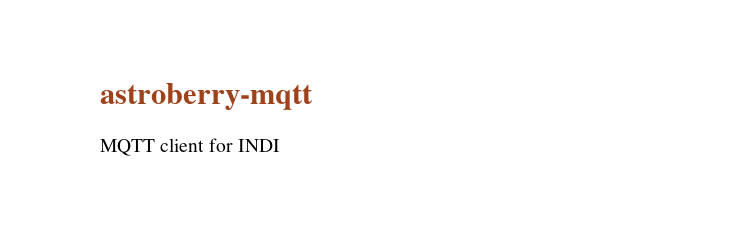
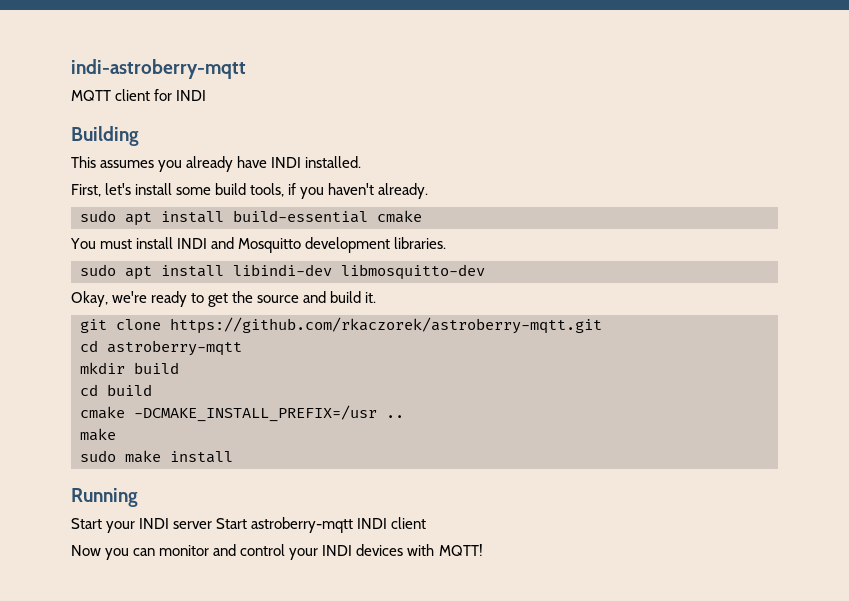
[100,83,313,110] astroberry-mqtt -> [71,59,246,79] indi-astroberry-mqtt
(280, 145) none -> [71,126,139,146] [71,156,362,172] [71,183,429,199] [80,210,422,226] [70,237,447,253] [80,264,485,280] [71,291,377,307] [80,317,602,334] [80,340,242,356] [80,362,179,374] [80,384,152,396] [80,405,404,422] [80,428,116,441] [80,450,233,463] [71,488,138,507] [71,517,427,533] [71,544,483,560] // Building // This assumes you already have INDI installed. // First, let's install some build tools, if you haven't already. // sudo apt install build-essential cmake // You must install INDI and Mosquitto development libraries. // sudo apt install libindi-dev libmosquitto-dev // Okay, we're ready to get the source and build it. // git clone https://github.com/rkaczorek/astroberry-mqtt.git // cd astroberry-mqtt // mkdir build // cd build // cmake -DCMAKE_INSTALL_PREFIX=/usr .. // make // sudo make install // Running // Start your INDI server Start astroberry-mqtt INDI client // Now you can monitor and control your INDI devices with MQTT!

